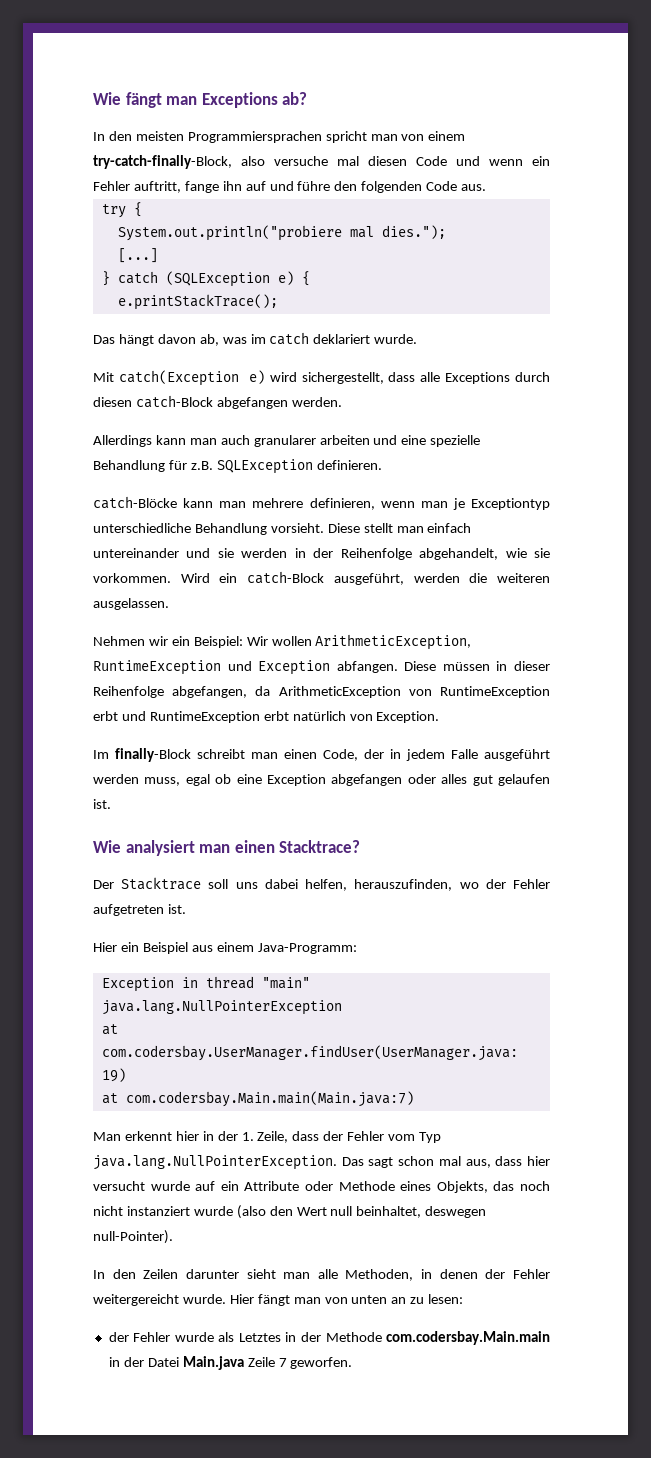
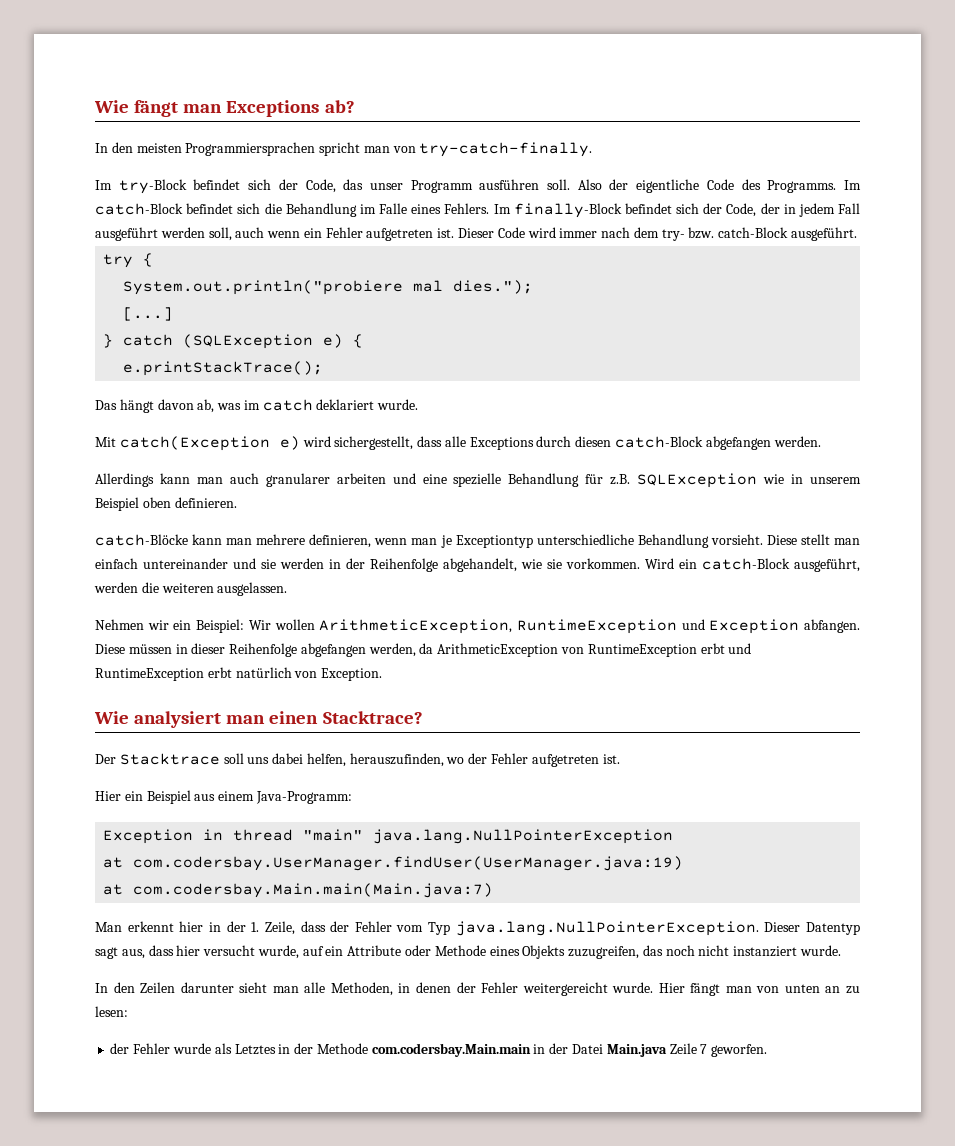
[428,131,466,141] [93,155,550,169] [93,181,487,193] einem try-catch-finally-Block, also versuche mal diesen Code und wenn ein Fehler auftritt, fange ihn auf und führe den folgenden Code aus. -> [419,142,593,157] [95,179,862,194] [95,203,860,218] [95,227,858,241] try-catch-finally. // Im try-Block befindet sich der Code, das unser Programm ausführen soll. Also der eigentliche Code des Programms. Im catch-Block befindet sich die Behandlung im Falle eines Fehlers. Im finally-Block befindet sich der Code, der in jedem Fall ausgeführt werden soll, auch wenn ein Fehler aufgetreten ist. Dieser Code wird immer nach dem try- bzw. catch-Block ausgeführt.
(313, 466) none -> [763,474,861,484] [95,497,171,511] wie in unserem Beispiel oben
[172,686,248,698] abgefangen, -> [300,643,416,657] abgefangen werden,
[93,748,550,762] [93,774,550,786] [93,799,111,809] // Im finally-Block schreibt man einen Code, der in jedem Falle ausgeführt werden muss, egal ob eine Exception abgefangen oder alles gut gelaufen ist. -> (383, 674) none
[341,1156,461,1168] Das sagt schon mal -> [764,922,860,935] [95,947,118,959] Dieser Datentyp sagt
[150,1181,190,1191] wurde -> [257,945,299,959] wurde,
[436,1181,488,1193] Objekts, -> [522,945,640,959] Objekts zuzugreifen,
[193,1205,487,1219] [93,1230,173,1244] wurde (also den Wert null beinhaltet, deswegen null-Pointer). -> [800,945,842,956] wurde.

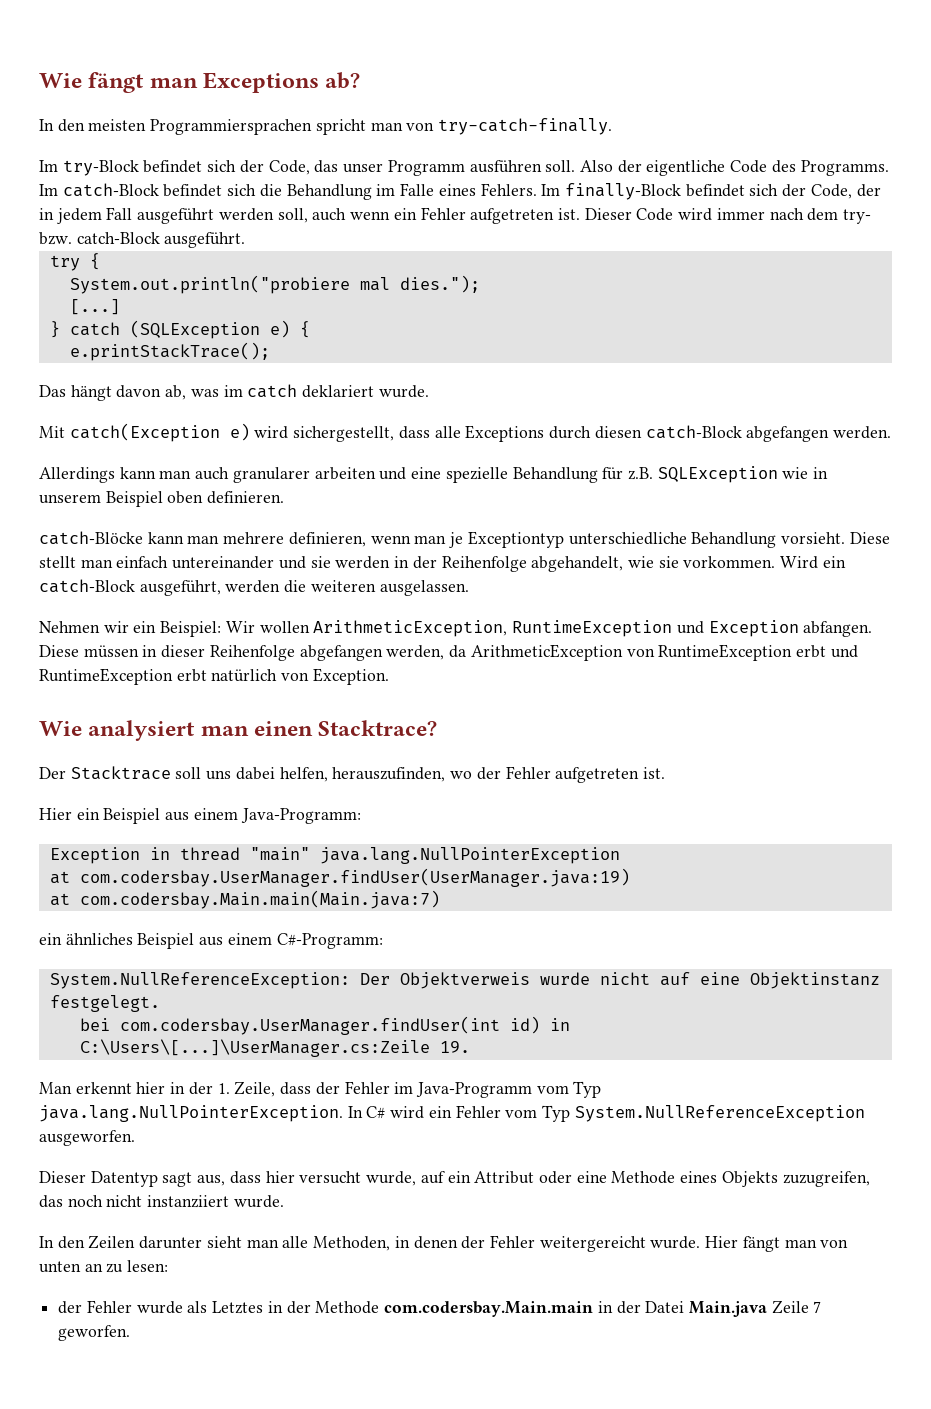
(494, 890) none -> [39,933,383,949] [49,972,880,989] [49,995,160,1012] [79,1016,570,1035] [79,1039,470,1057] // ein ähnliches Beispiel aus einem C#-Programm: // System.NullReferenceException: Der Objektverweis wurde nicht auf eine Objektinstanz festgelegt. // bei com.codersbay.UserManager.findUser(int id) in C:\Users\[...]\UserManager.cs:Zeile 19.
(392, 926) none -> [394,1082,532,1098] im Java-Programm
(759, 928) none -> [347,1105,865,1122] [39,1130,135,1146] In C# wird ein Fehler vom Typ System.NullReferenceException ausgeworfen. //
[347,945,432,956] Attribute oder -> [474,1171,607,1184] Attribut oder eine
[733,946,798,957] instanziert -> [147,1195,230,1208] instanziiert

